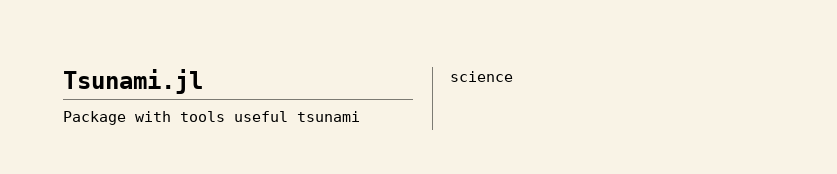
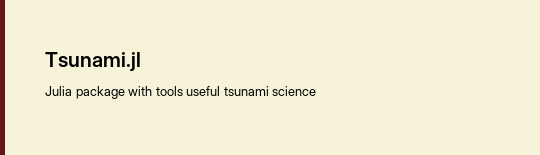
[63,111,126,125] Package -> [45,86,125,99] Julia package

